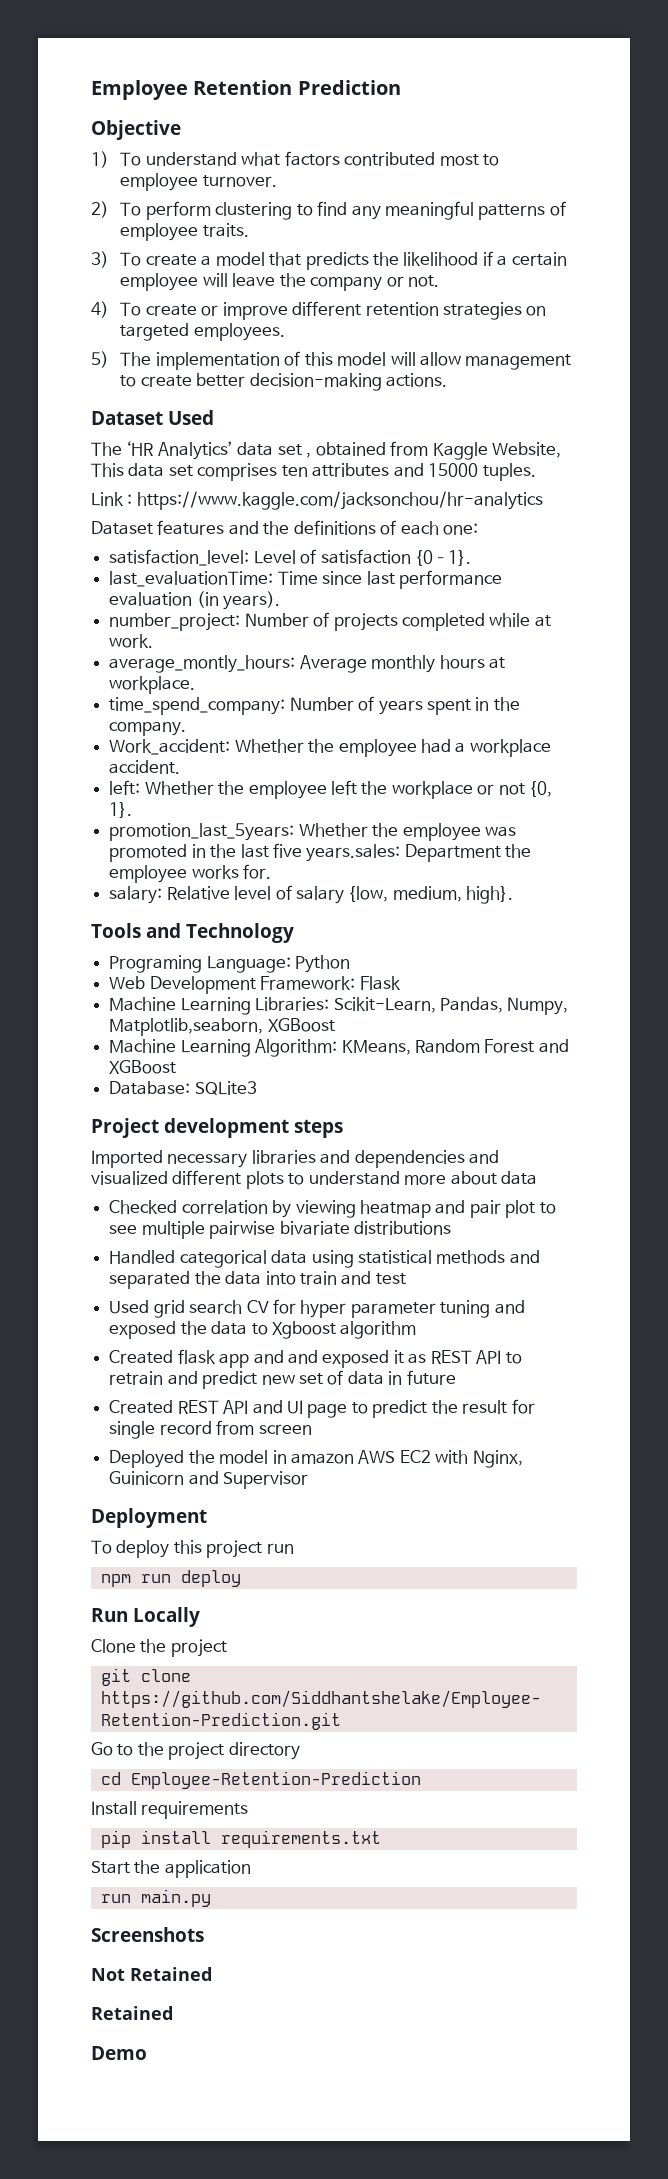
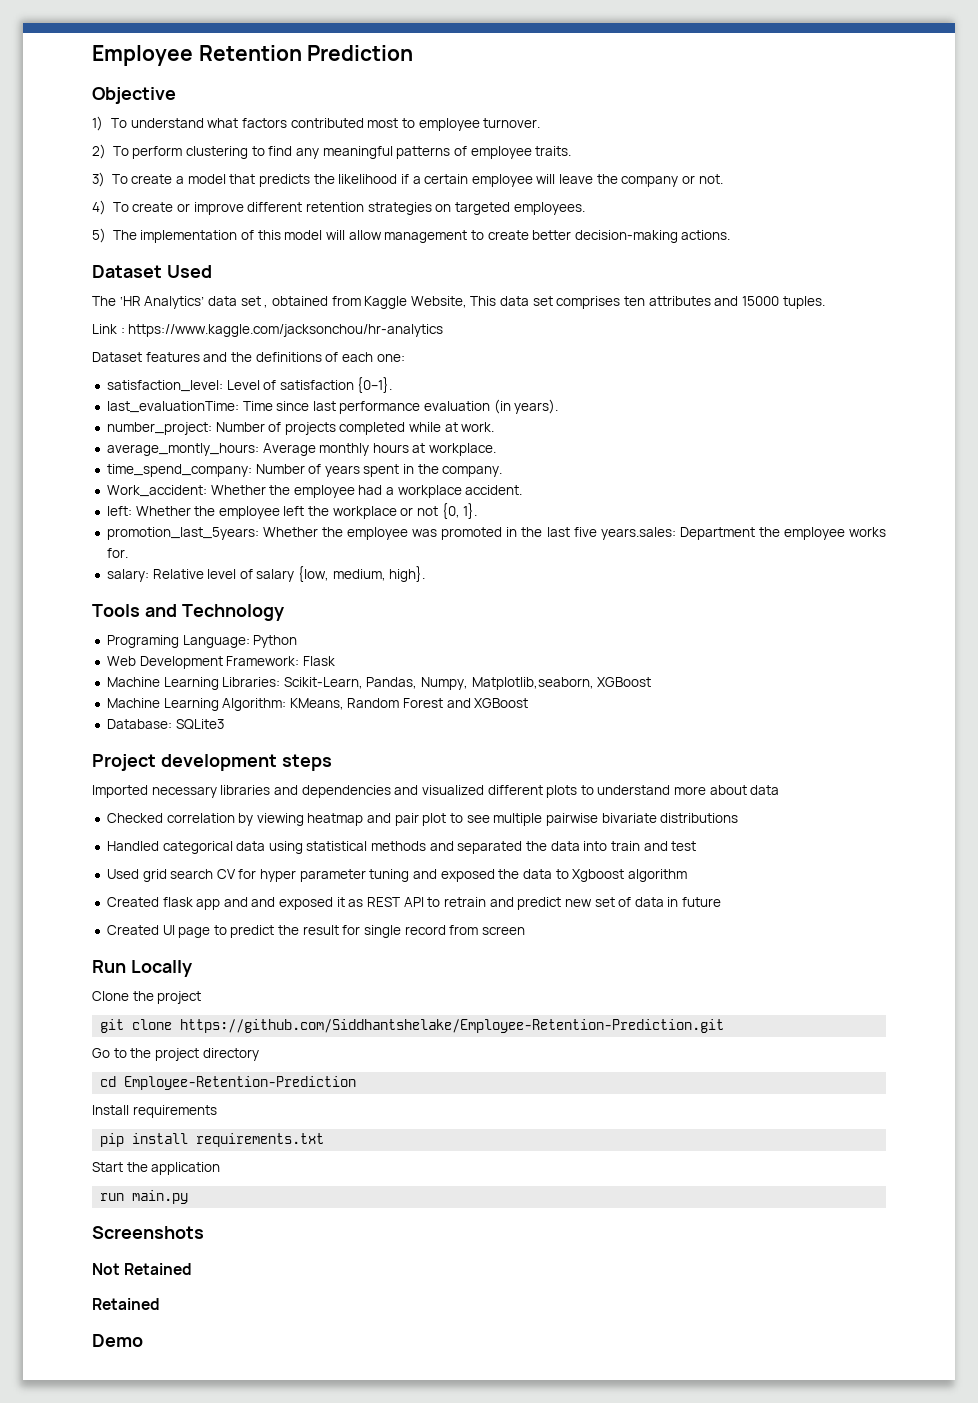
[177,1400,283,1414] REST API and -> (159, 930) none
[109,1450,523,1468] [109,1471,309,1489] [91,1508,207,1528] [91,1540,294,1558] [100,1570,241,1587] // Deployed the model in amazon AWS EC2 with Nginx, Guinicorn and Supervisor // Deployment // To deploy this project run // npm run deploy -> (525, 930) none

